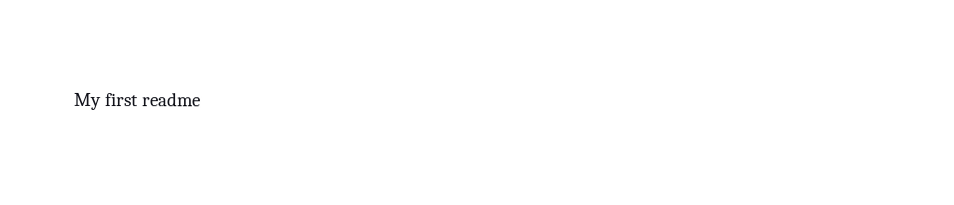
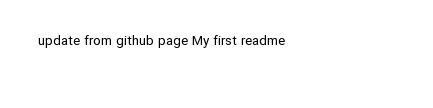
(73, 101) none -> [38,35,188,48] update from github page

